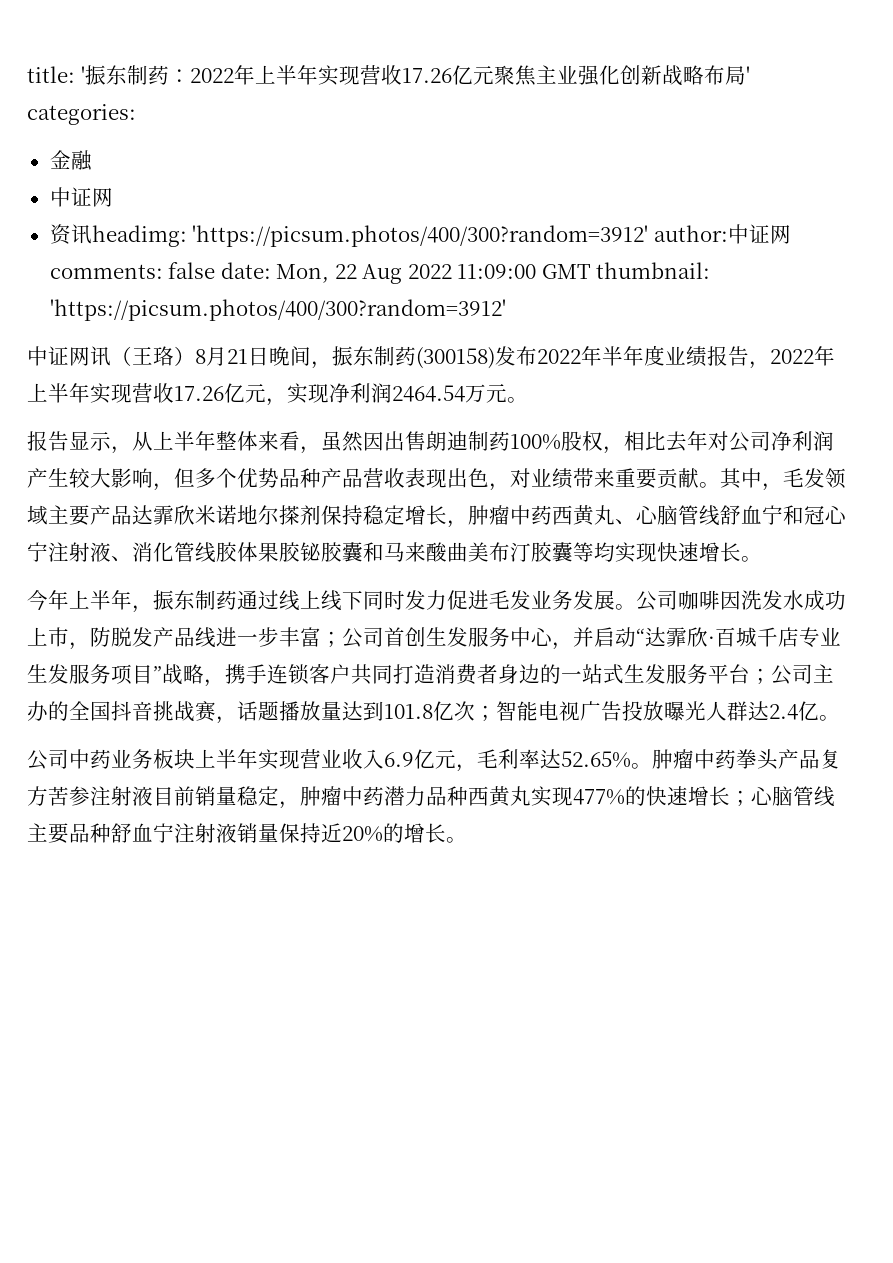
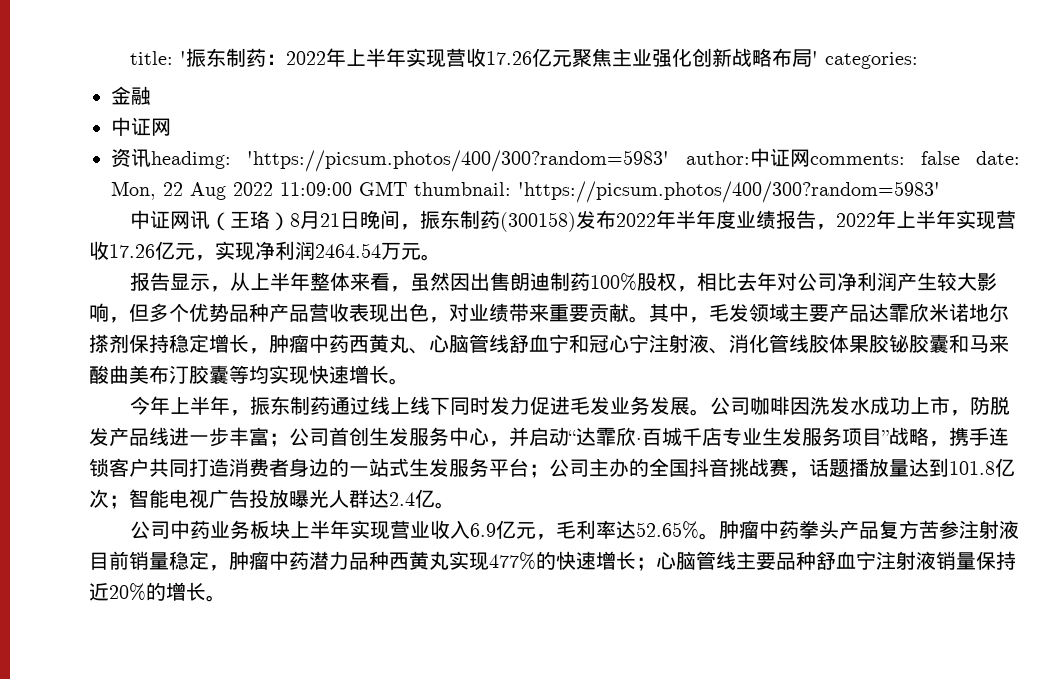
[192,225,649,247] 'https://picsum.photos/400/300?random=3912' -> [247,150,670,172] 'https://picsum.photos/400/300?random=5983'
[49,299,506,321] 'https://picsum.photos/400/300?random=3912' -> [518,181,940,203] 'https://picsum.photos/400/300?random=5983'

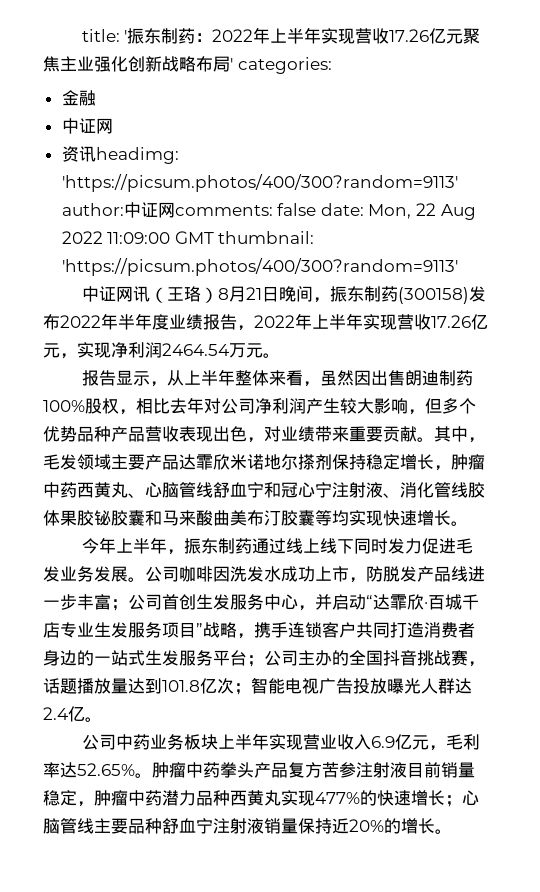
[247,150,670,172] 'https://picsum.photos/400/300?random=5983' -> [61,174,458,192] 'https://picsum.photos/400/300?random=9113'
[518,181,940,203] 'https://picsum.photos/400/300?random=5983' -> [61,258,458,276] 'https://picsum.photos/400/300?random=9113'

